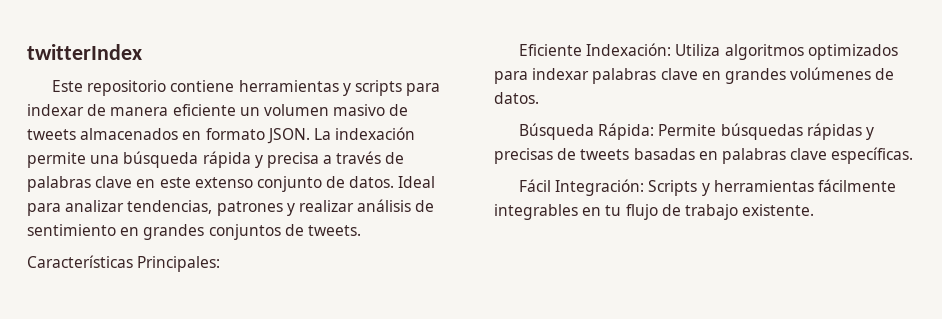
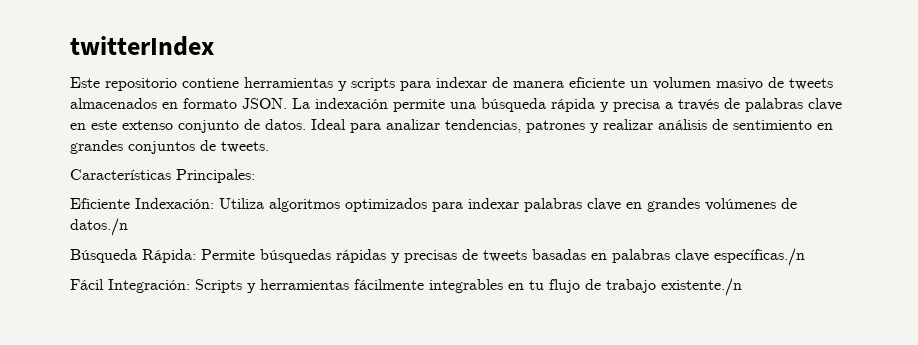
[494,92,539,104] datos. -> [70,218,128,236] datos./n
[831,147,914,164] específicas. -> [714,248,805,266] específicas./n
[742,204,815,216] existente. -> [661,278,742,296] existente./n

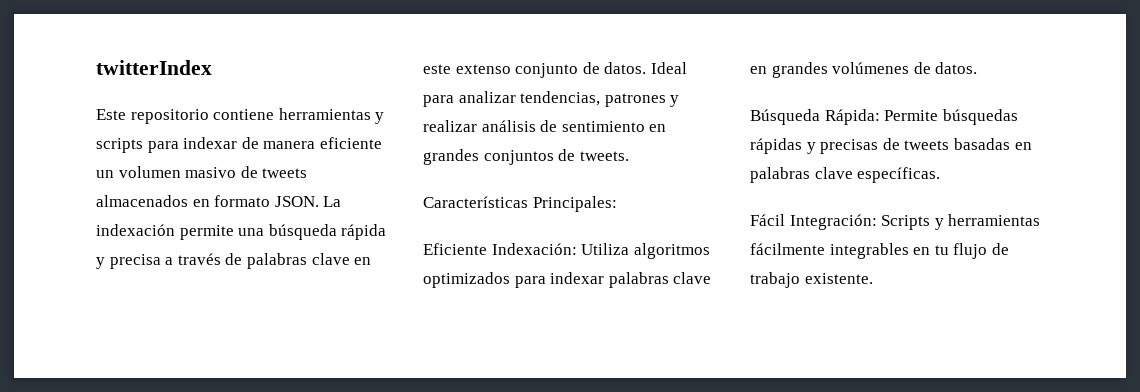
[70,218,128,236] datos./n -> [935,62,978,74] datos.
[714,248,805,266] específicas./n -> [857,167,941,183] específicas.
[661,278,742,296] existente./n -> [804,273,873,284] existente.

